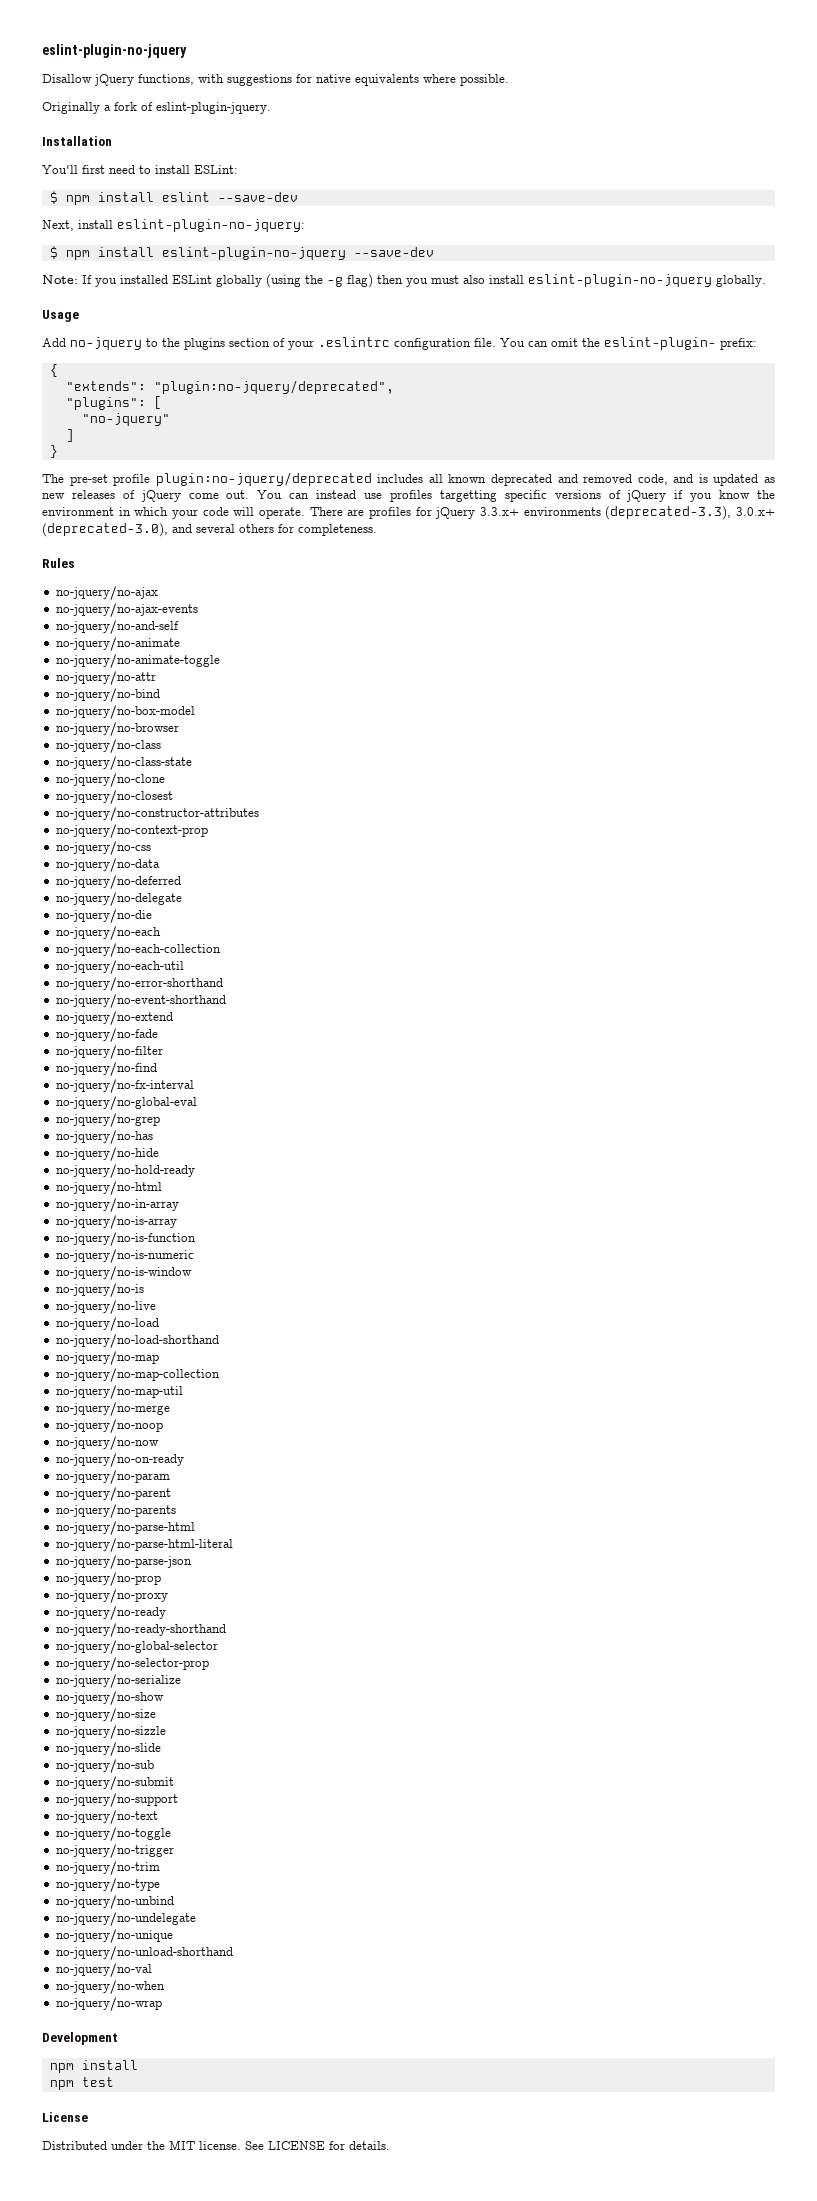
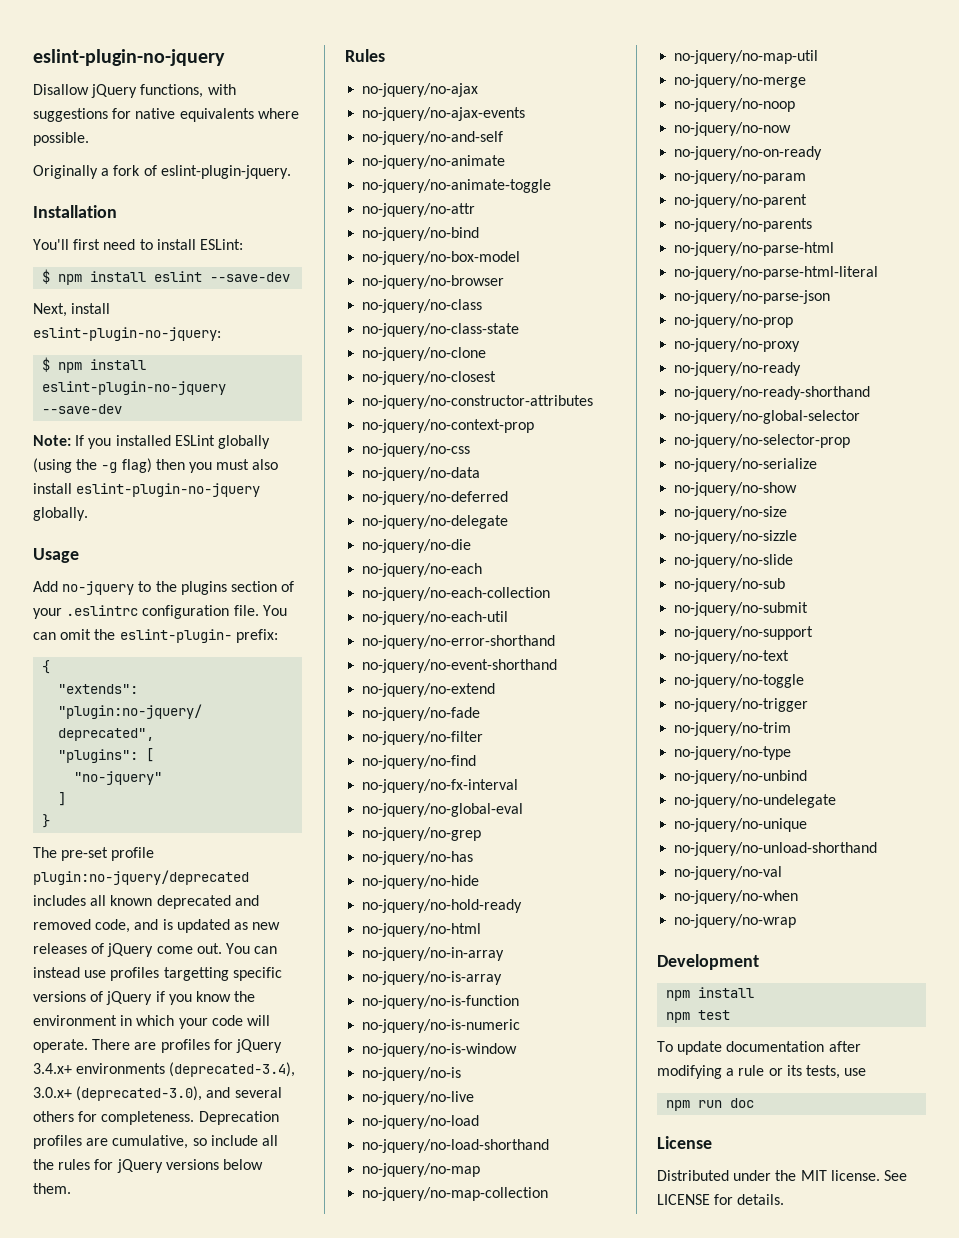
[480,506,732,520] 3.3.x+ environments (deprecated-3.3), -> [33,1062,296,1077] 3.4.x+ environments (deprecated-3.4),
(377, 530) none -> [198,1111,279,1125] [33,1135,278,1149] [33,1159,263,1173] [33,1183,71,1194] Deprecation profiles are cumulative, so include all the rules for jQuery versions below them.
(114, 2082) none -> [657,1041,861,1055] [657,1065,867,1079] [666,1098,755,1111] // To update documentation after modifying a rule or its tests, use // npm run doc

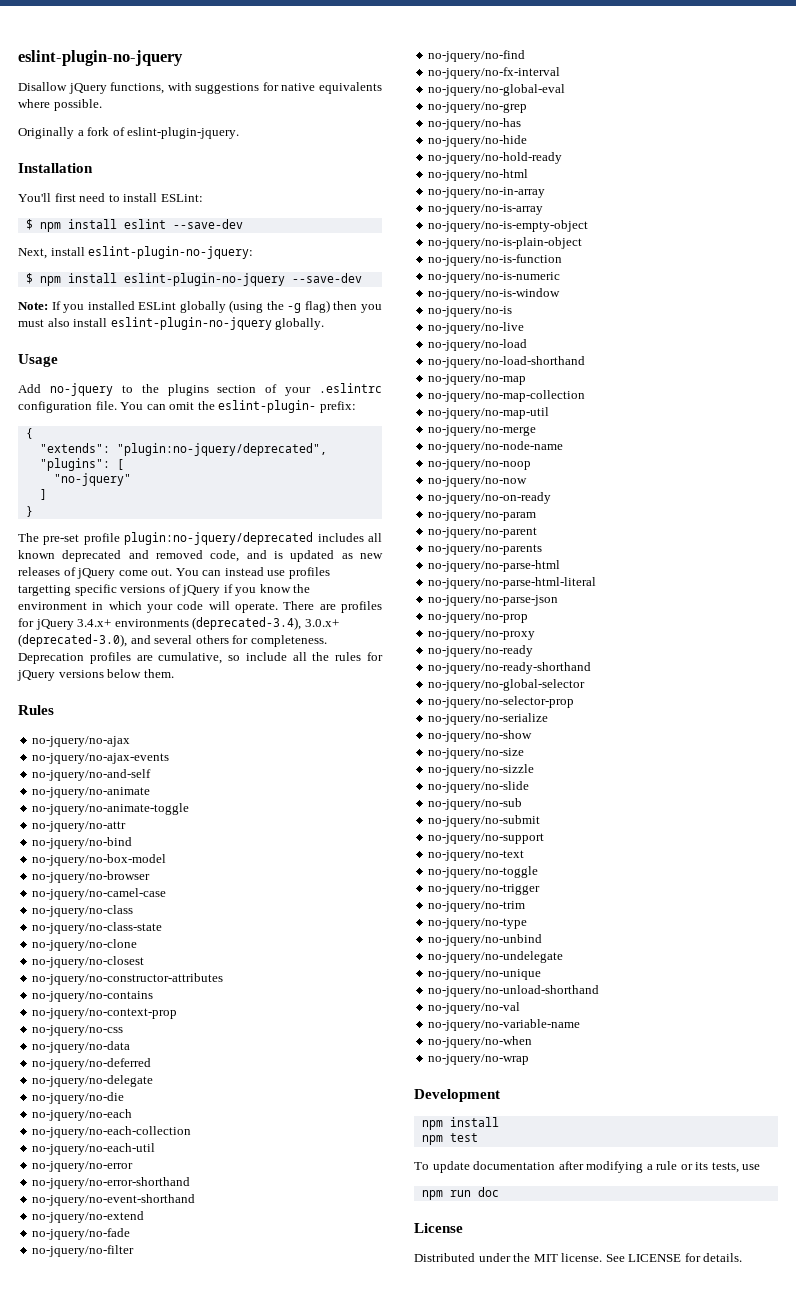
(505, 282) none -> [32,888,167,900] // no-jquery/no-camel-case
(594, 402) none -> [32,991,154,1002] // no-jquery/no-contains
(509, 618) none -> [32,1161,134,1172] // no-jquery/no-error
(503, 978) none -> [428,220,589,232] [428,237,583,249] // no-jquery/no-is-empty-object // no-jquery/no-is-plain-object
(807, 81) none -> [428,441,564,453] // no-jquery/no-node-name
(783, 873) none -> [428,1019,581,1031] // no-jquery/no-variable-name

